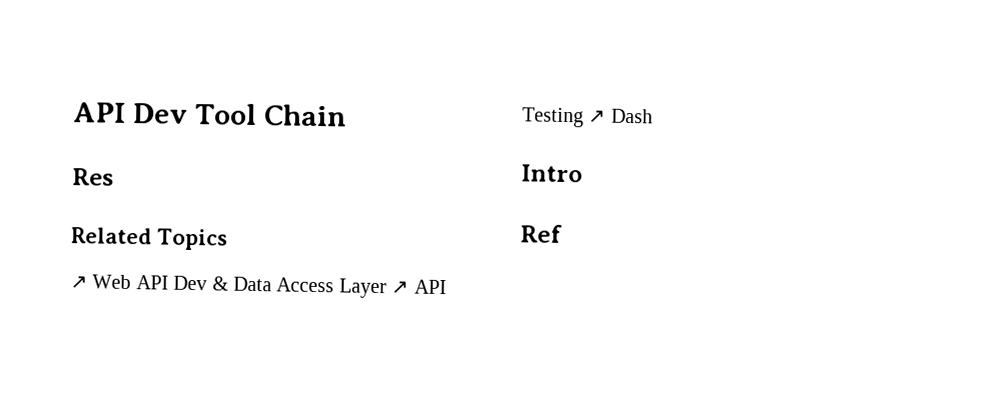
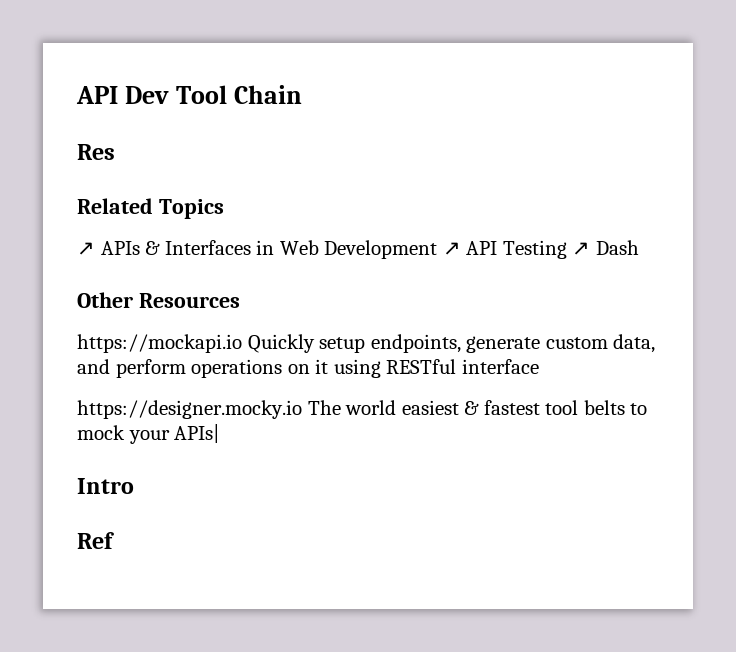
[92,274,387,299] Web API Dev & Data Access Layer -> [100,240,438,259] APIs & Interfaces in Web Development
(653, 116) none -> [77,292,240,308] [77,334,656,353] [77,359,539,378] [77,400,648,419] [77,424,221,444] // Other Resources // https://mockapi.io Quickly setup endpoints, generate custom data, and perform operations on it using RESTful interface // https://designer.mocky.io The world easiest & fastest tool belts to mock your APIs|

